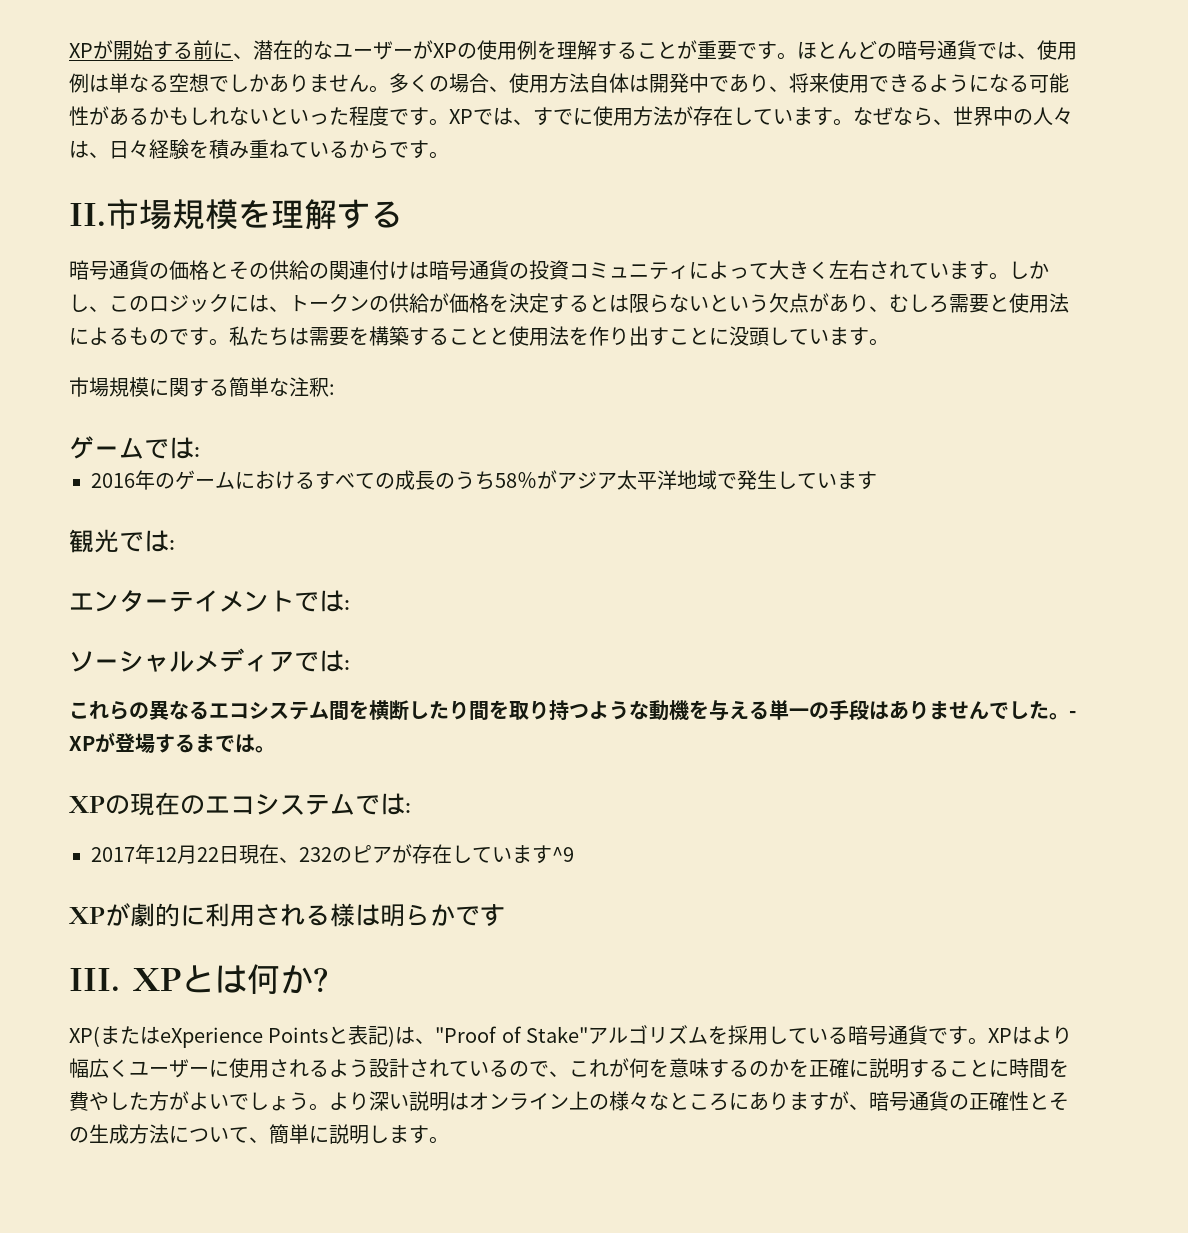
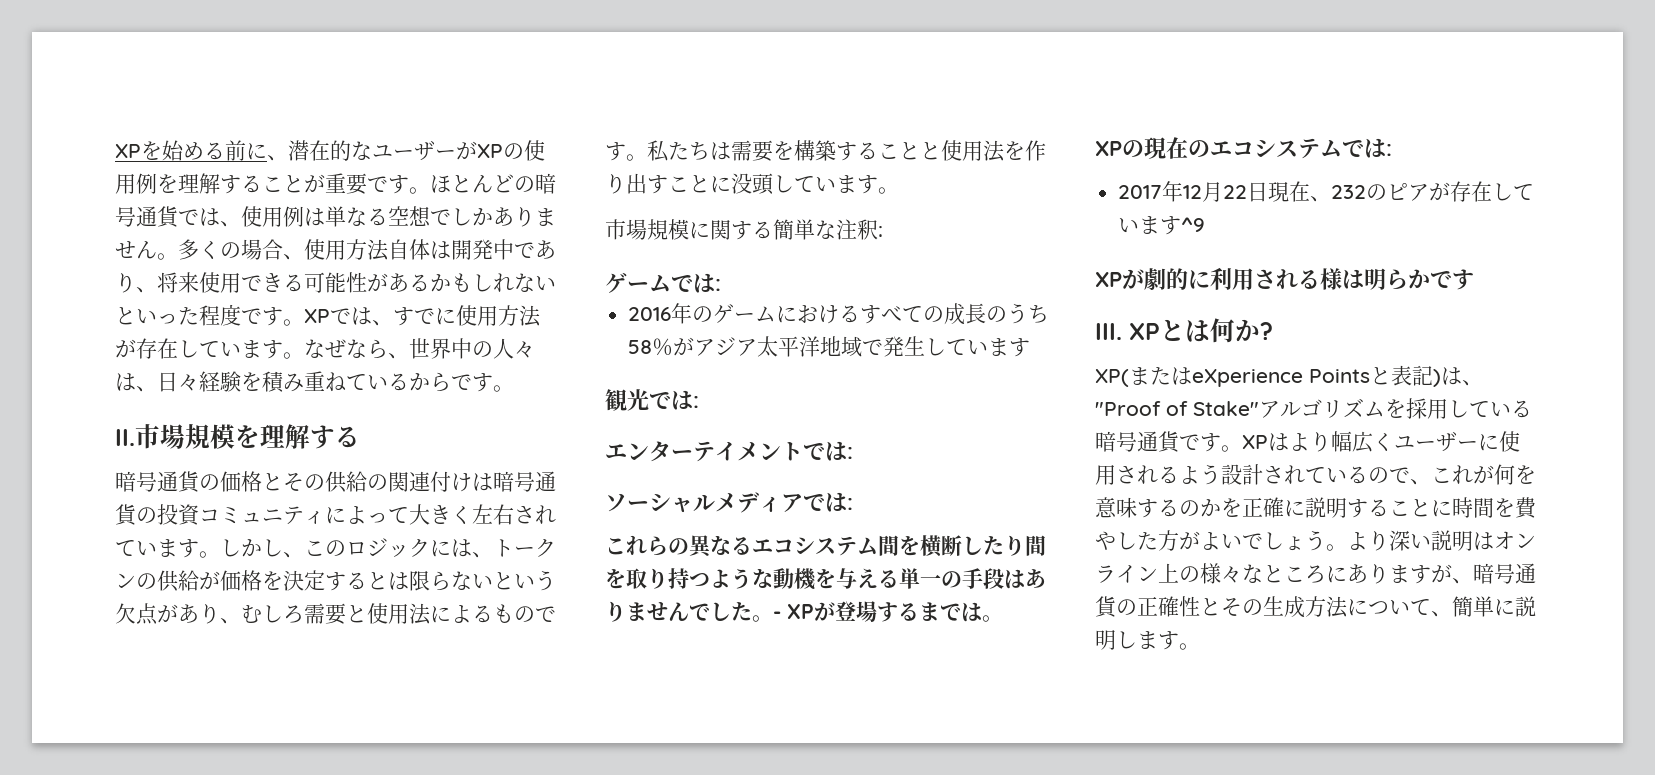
[69,40,173,60] XPが開始す -> [115,140,204,161] XPを始め
[929,74,1029,92] ようになる -> (304, 283) none

